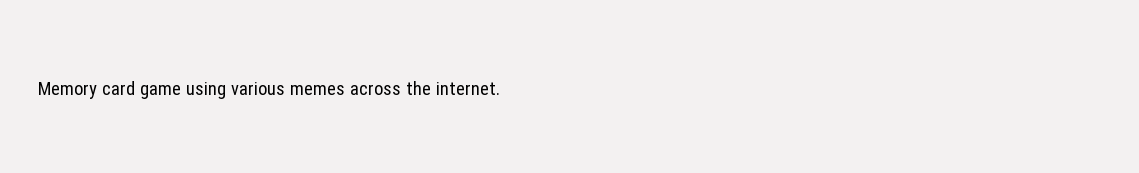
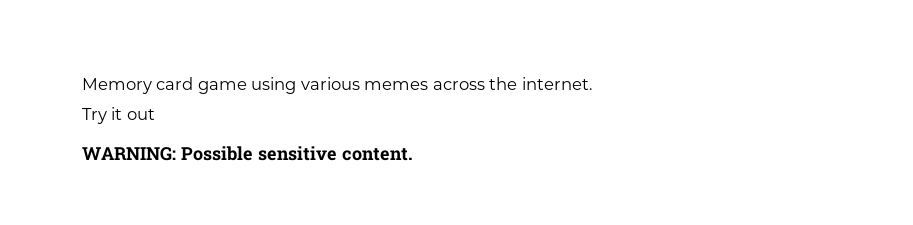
(500, 88) none -> [82,107,155,124] [82,146,413,161] // Try it out // WARNING: Possible sensitive content.

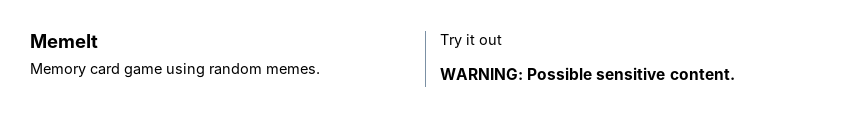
(82, 86) none -> [30,34,98,48] MemeIt //
[300,77,593,90] various memes across the internet. -> [209,63,320,75] random memes.

